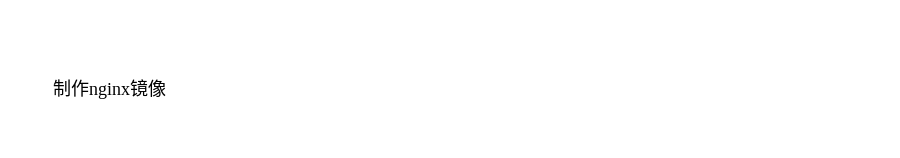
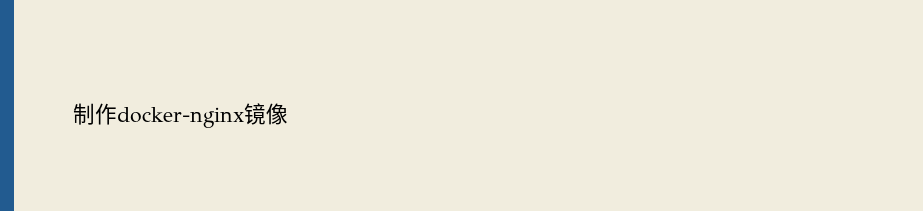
[89,83,130,99] nginx -> [117,107,244,128] docker-nginx

